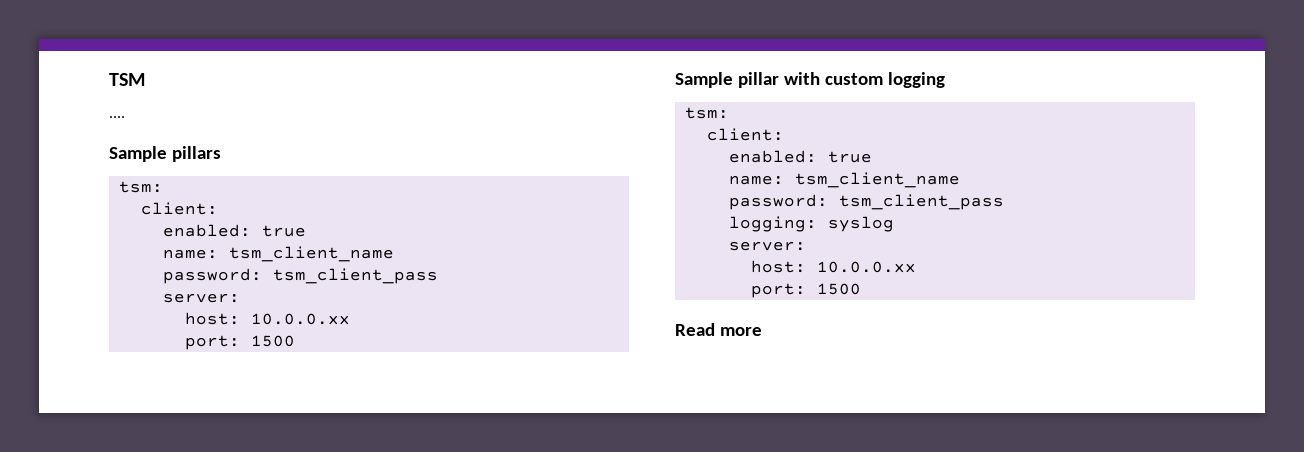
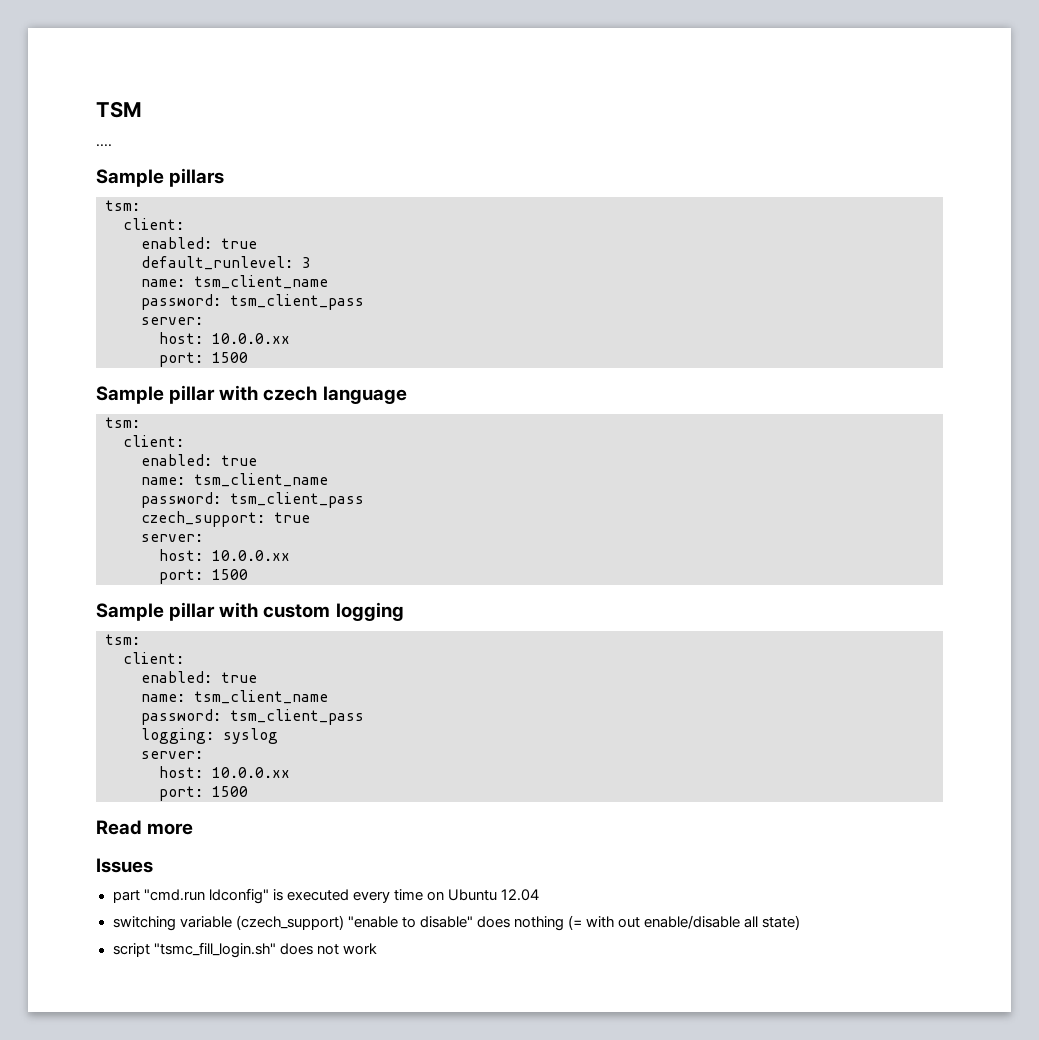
(306, 231) none -> [141,256,311,270] // default_runlevel: 3
(295, 341) none -> [96,385,407,404] [105,417,140,428] [123,435,184,447] [141,454,257,466] [141,473,328,487] [141,492,364,508] [141,511,310,527] [141,534,203,542] [159,549,290,561] [159,569,248,584] // Sample pillar with czech language // tsm: // client: // enabled: true // name: tsm_client_name // password: tsm_client_pass // czech_support: true // server: // host: 10.0.0.xx // port: 1500
(762, 331) none -> [96,858,153,873] [112,888,539,904] [112,915,801,931] [112,942,377,958] // Issues // part "cmd.run ldconfig" is executed every time on Ubuntu 12.04 // switching variable (czech_support) "enable to disable" does nothing (= with out enable/disable all state) // script "tsmc_fill_login.sh" does not work

